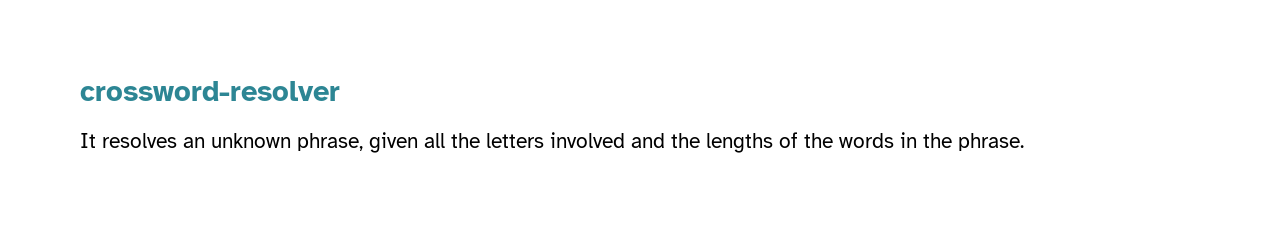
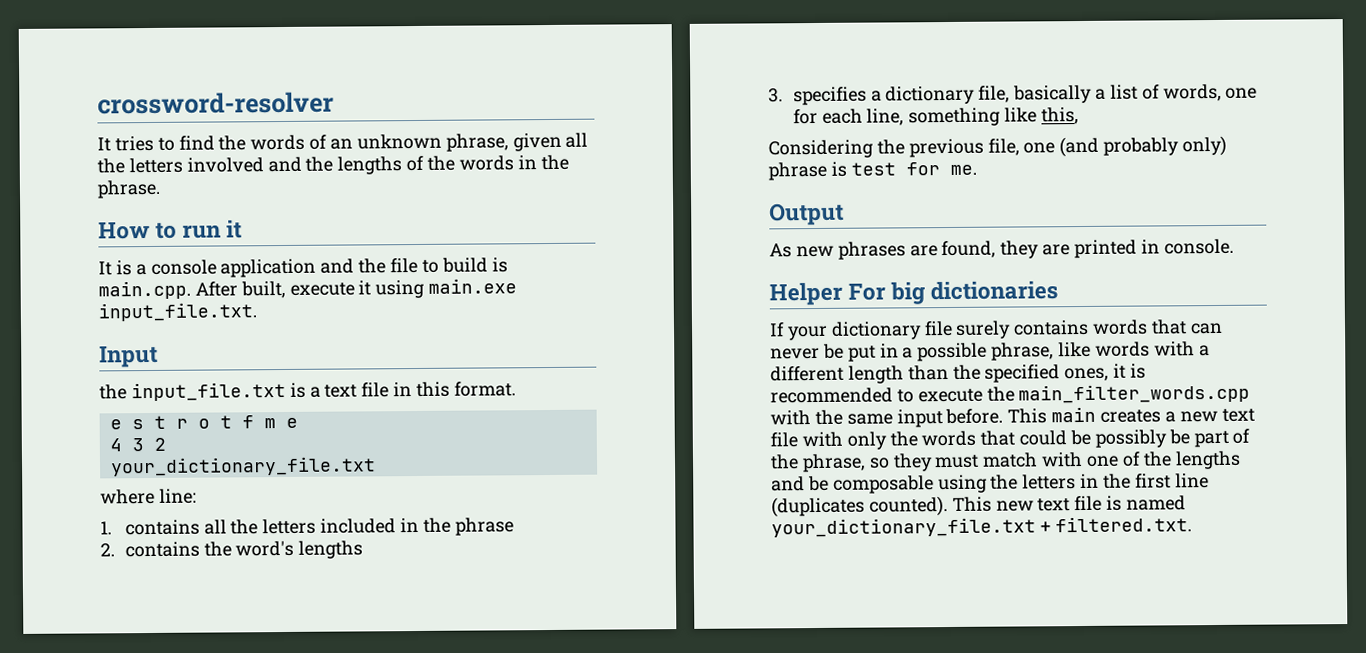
[102,133,177,148] resolves -> [114,134,328,152] tries to find the words of
(1024, 142) none -> [98,219,243,240] [98,257,508,278] [98,278,518,300] [98,302,257,322] [99,345,158,368] [99,381,516,402] [109,415,298,430] [109,437,166,452] [109,456,376,477] [100,488,197,505] [100,517,514,536] [100,540,364,559] [768,83,1258,106] [792,107,1079,127] [768,135,1228,159] [768,161,977,181] [769,202,844,226] [769,238,1234,260] [769,280,1059,306] [769,319,1223,341] [770,341,1210,362] [770,363,1147,384] [770,383,1251,404] [770,406,1255,428] [770,428,1251,450] [770,450,1241,473] [771,473,1209,494] [771,495,1187,518] [771,516,1192,538] // How to run it // It is a console application and the file to build is main.cpp. After built, execute it using main.exe input_file.txt. // Input // the input_file.txt is a text file in this format. // e s t r o t f m e // 4 3 2 // your_dictionary_file.txt // where line: // 1. contains all the letters included in the phrase // 2. contains the word's lengths // 3. specifies a dictionary file, basically a list of words, one for each line, something like this, // Considering the previous file, one (and probably only) phrase is test for me. // Output // As new phrases are found, they are printed in console. // Helper For big dictionaries // If your dictionary file surely contains words that can never be put in a possible phrase, like words with a different length than the specified ones, it is recommended to execute the main_filter_words.cpp with the same input before. This main creates a new text file with only the words that could be possibly be part of the phrase, so they must match with one of the lengths and be composable using the letters in the first line (duplicates counted). This new text file is named your_dictionary_file.txt + filtered.txt.

